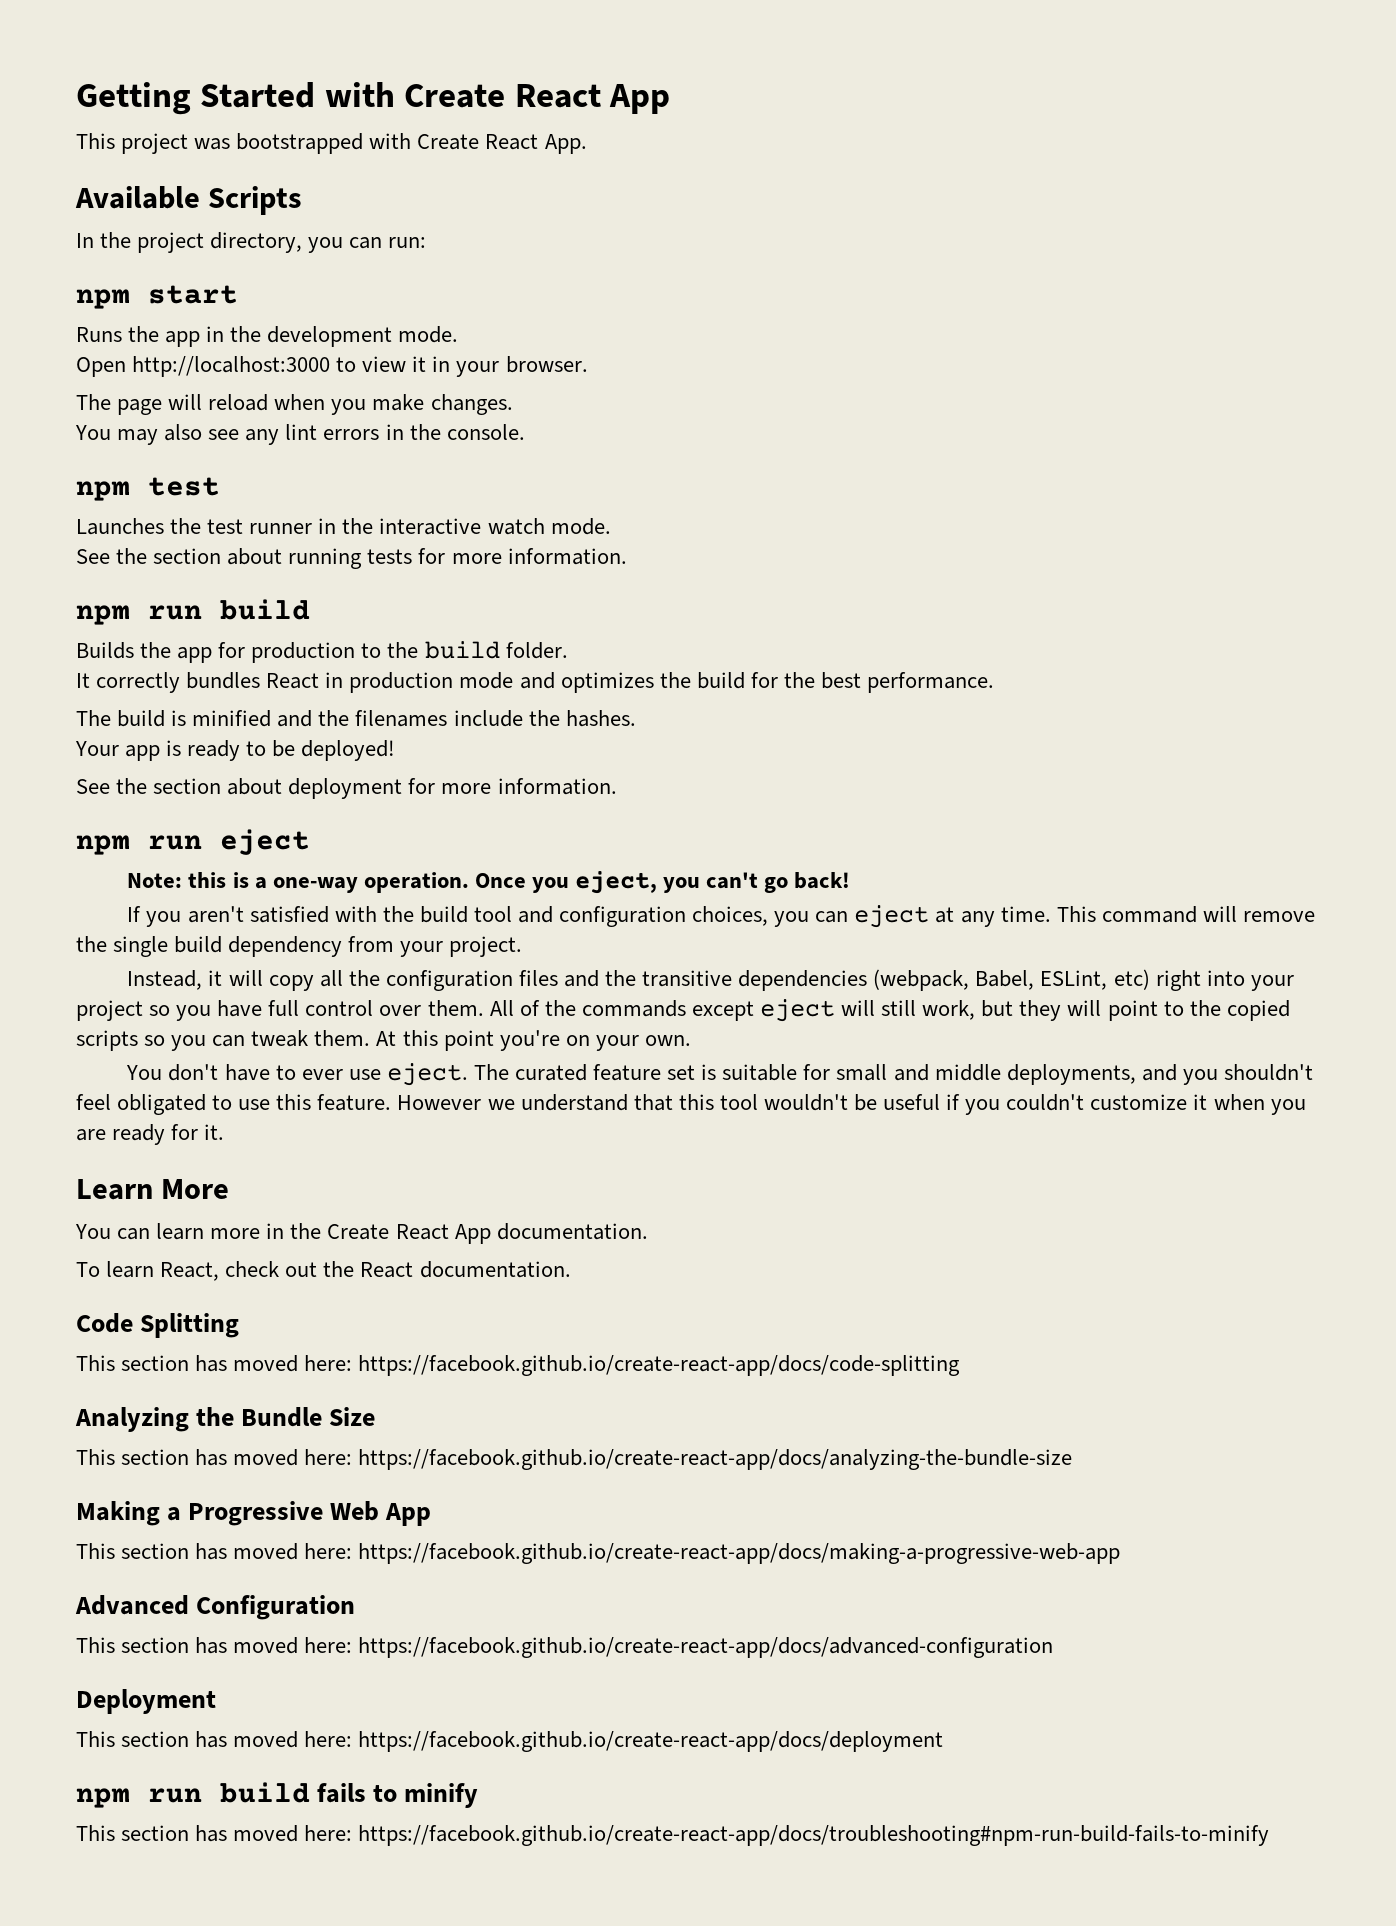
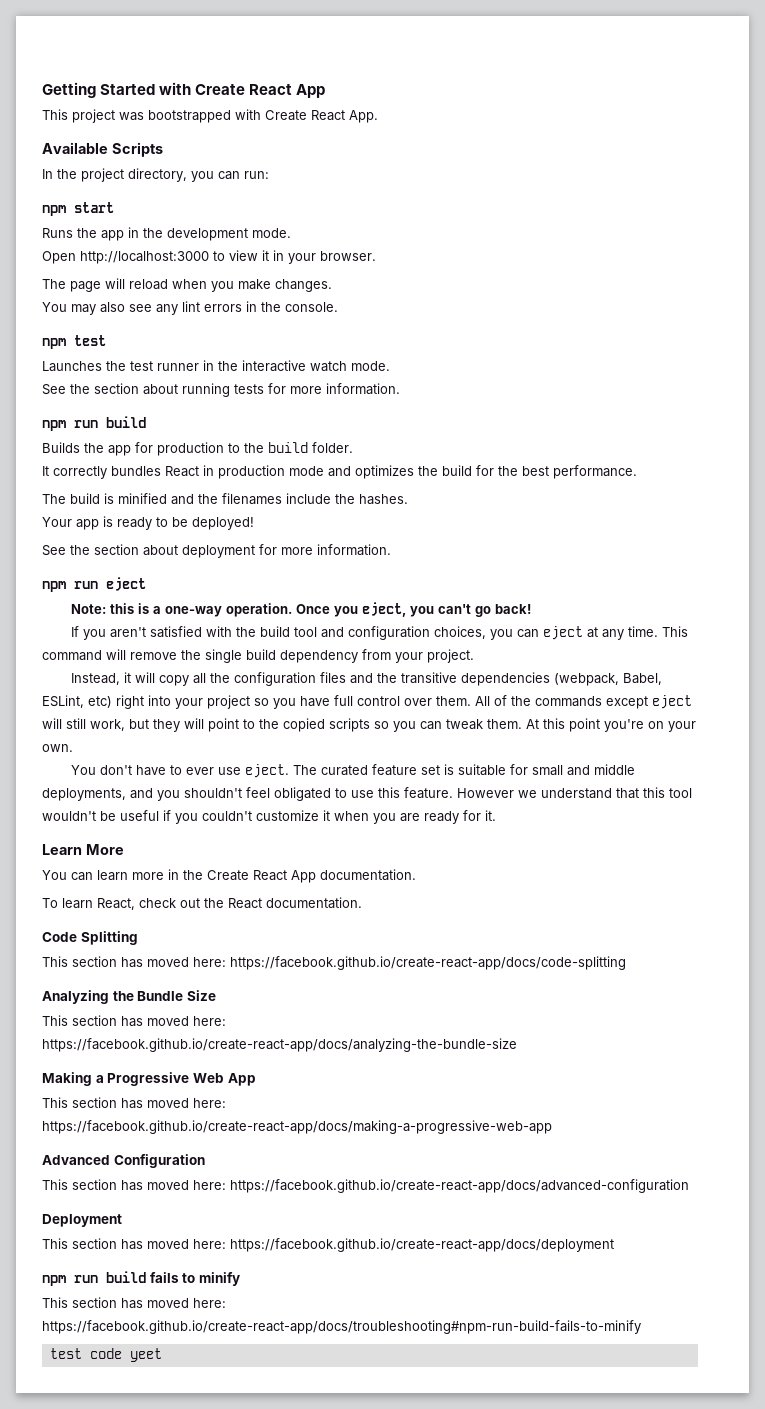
(1270, 1835) none -> [49,1348,162,1362] // test code yeet

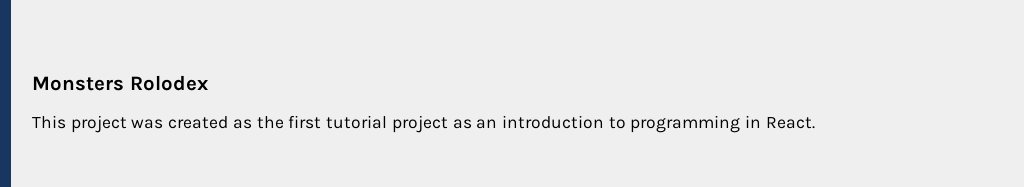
[42,82,326,98] [42,109,378,123] [42,142,163,157] [42,168,269,182] [42,202,114,216] [42,227,291,241] [42,250,376,264] [42,278,332,292] [42,301,338,315] [42,335,106,349] [42,360,390,372] [42,383,400,397] [42,416,146,431] [42,442,353,456] [42,465,637,479] [42,493,408,505] [42,516,254,530] [42,544,391,558] [42,577,146,592] [71,602,532,617] [71,626,689,640] [42,649,474,663] [71,672,663,686] [42,695,692,709] [42,718,696,732] [42,744,73,752] [71,764,636,778] [42,787,692,801] [42,810,496,824] [42,844,124,855] [42,869,416,883] [42,897,362,910] [42,931,138,945] [42,956,626,970] [42,990,216,1004] [42,1015,226,1027] [42,1038,517,1052] [42,1072,256,1086] [42,1097,226,1109] [42,1120,552,1134] [42,1154,205,1168] [42,1179,689,1193] [42,1214,122,1227] [42,1238,614,1252] [42,1271,240,1286] [42,1297,226,1309] [42,1320,641,1334] [49,1348,162,1362] Getting Started with Create React App // This project was bootstrapped with Create React App. // Available Scripts // In the project directory, you can run: // npm start // Runs the app in the development mode. // Open http://localhost:3000 to view it in your browser. // The page will reload when you make changes. // You may also see any lint errors in the console. // npm test // Launches the test runner in the interactive watch mode. // See the section about running tests for more information. // npm run build // Builds the app for production to the build folder. // It correctly bundles React in production mode and optimizes the build for the best performance. // The build is minified and the filenames include the hashes. // Your app is ready to be deployed! // See the section about deployment for more information. // npm run eject // Note: this is a one-way operation. Once you eject, you can't go back! // If you aren't satisfied with the build tool and configuration choices, you can eject at any time. This command will remove the single build dependency from your project. // Instead, it will copy all the configuration files and the transitive dependencies (webpack, Babel, ESLint, etc) right into your project so you have full control over them. All of the commands except eject will still work, but they will point to the copied scripts so you can tweak them. At this point you're on your own. // You don't have to ever use eject. The curated feature set is suitable for small and middle deployments, and you shouldn't feel obligated to use this feature. However we understand that this tool wouldn't be useful if you couldn't customize it when you are ready for it. // Learn More // You can learn more in the Create React App documentation. // To learn React, check out the React documentation. // Code Splitting // This section has moved here: https://facebook.github.io/create-react-app/docs/code-splitting // Analyzing the Bundle Size // This section has moved here: https://facebook.github.io/create-react-app/docs/analyzing-the-bundle-size // Making a Progressive Web App // This section has moved here: https://facebook.github.io/create-react-app/docs/making-a-progressive-web-app // Advanced Configuration // This section has moved here: https://facebook.github.io/create-react-app/docs/advanced-configuration // Deployment // This section has moved here: https://facebook.github.io/create-react-app/docs/deployment // npm run build fails to minify // This section has moved here: https://facebook.github.io/create-react-app/docs/troubleshooting#npm-run-build-fails-to-minify // test code yeet -> [32,75,208,91] [32,115,815,133] Monsters Rolodex // This project was created as the first tutorial project as an introduction to programming in React.

